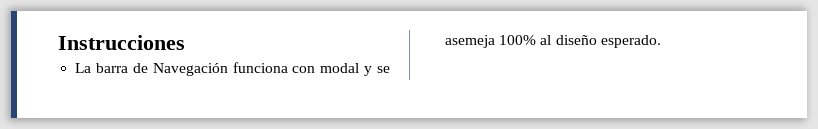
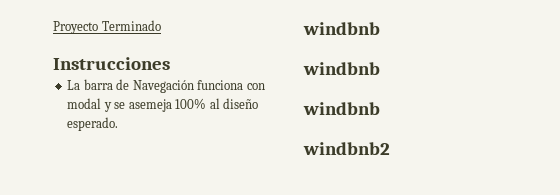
(58, 42) none -> [53,20,161,34] Proyecto Terminado //
(661, 41) none -> [303,22,380,35] [303,62,380,75] [303,102,380,115] [303,142,390,155] // windbnb // windbnb // windbnb // windbnb2

